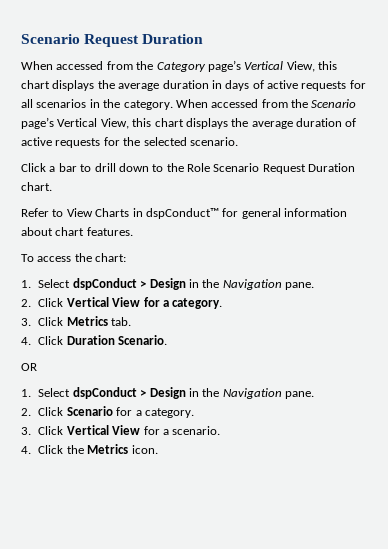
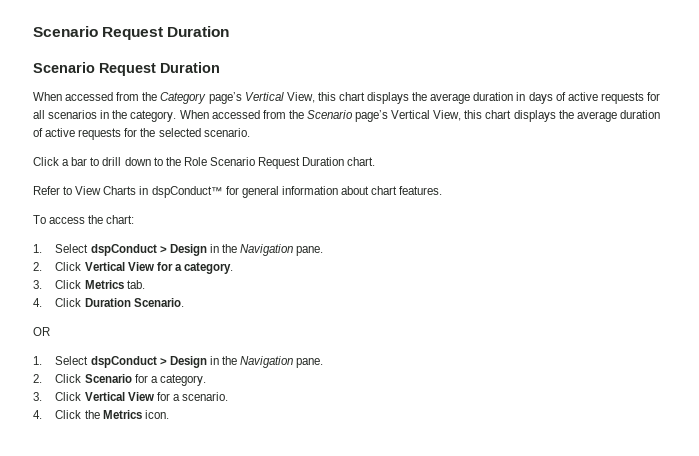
[21,34,204,47] Scenario Request Duration -> [33,26,230,40] [33,62,220,76] Scenario Request Duration // Scenario Request Duration

